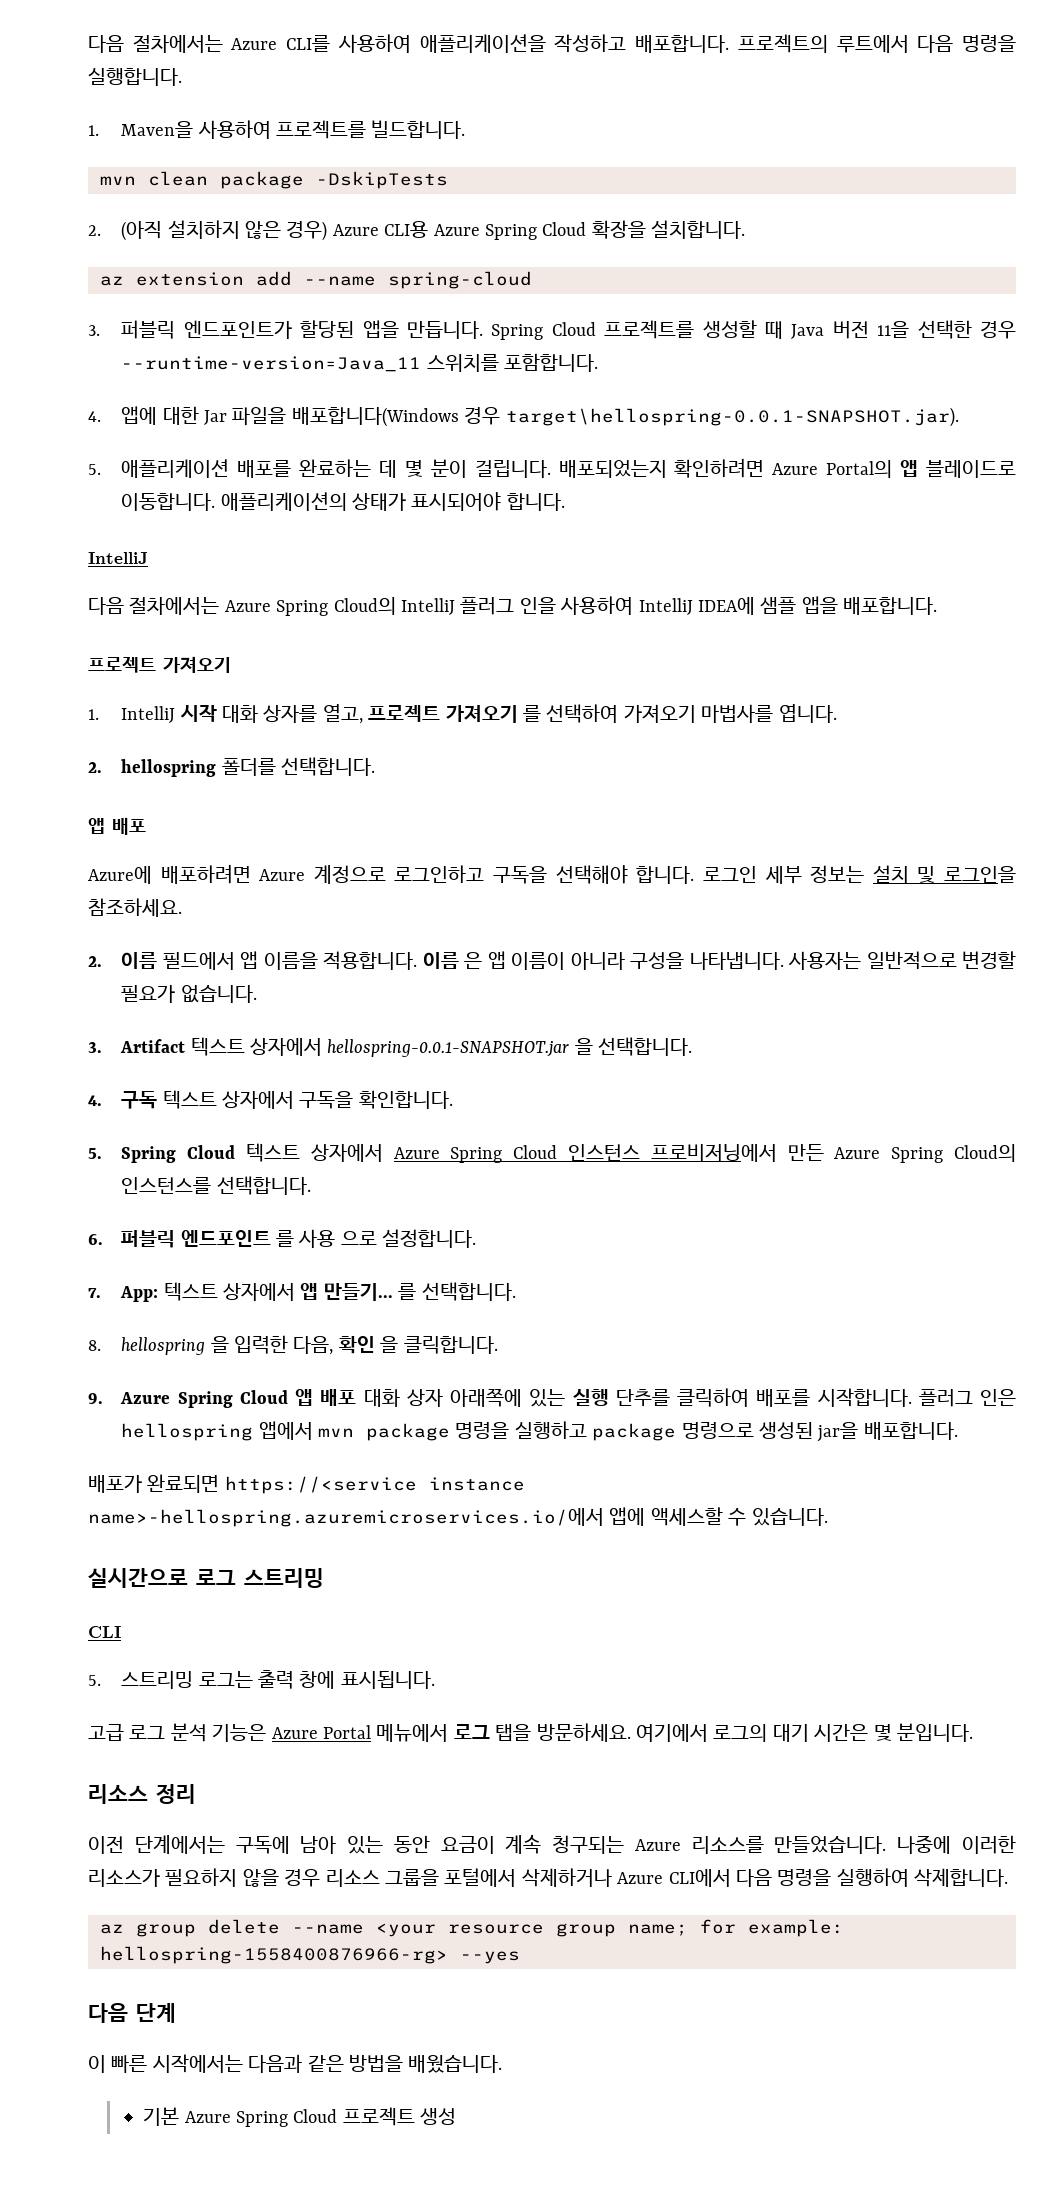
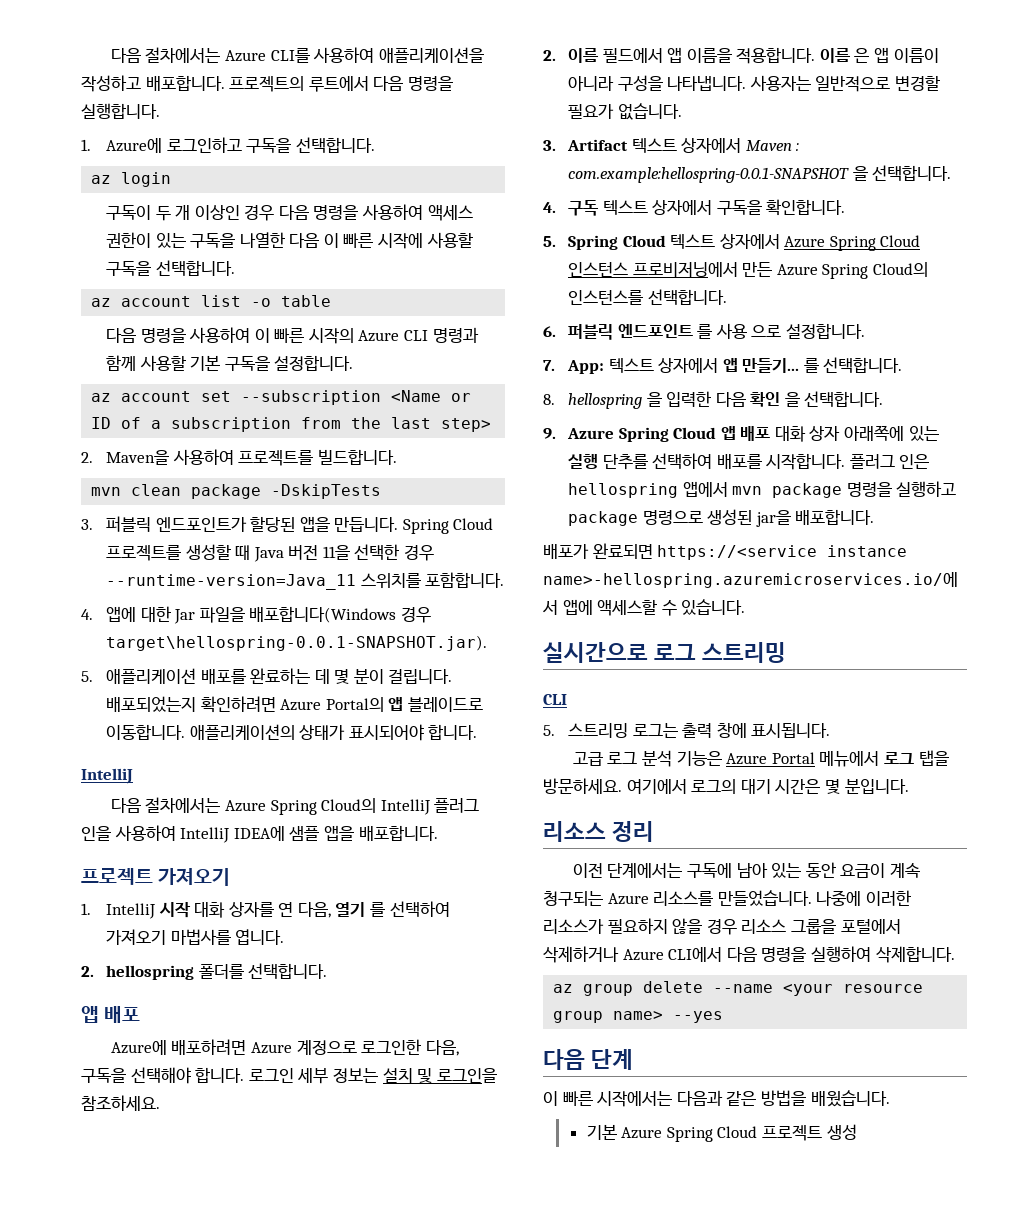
(99, 130) none -> [105,137,375,153] [91,172,172,187] [105,204,473,221] [105,232,473,249] [105,260,235,276] [91,295,332,307] [105,327,479,344] [105,355,354,371] [91,390,472,405] [91,417,492,432] [81,452,93,463] Azure에 로그인하고 구독을 선택합니다. // az login // 구독이 두 개 이상인 경우 다음 명령을 사용하여 액세스 권한이 있는 구독을 나열한 다음 이 빠른 시작에 사용할 구독을 선택합니다. // az account list -o table // 다음 명령을 사용하여 이 빠른 시작의 Azure CLI 명령과 함께 사용할 기본 구독을 설정합니다. // az account set --subscription <Name or ID of a subscription from the last step> // 2.
[88,220,746,241] [100,271,532,289] // 2. (아직 설치하지 않은 경우) Azure CLI용 Azure Spring Cloud 확장을 설치합니다. // az extension add --name spring-cloud -> (382, 491) none
[322,704,518,724] 열고, 프로젝트 가져오기 -> [278,902,366,918] 연 다음, 열기
[394,865,485,883] 로그인하고 -> [361,1039,459,1056] 로그인한 다음,
[327,1039,570,1057] hellospring-0.0.1-SNAPSHOT.jar -> [745,140,800,151] [567,167,849,183] Maven : com.example:hellospring-0.0.1-SNAPSHOT
[293,1336,334,1355] 다음, -> [715,392,746,407] 다음
[403,1336,498,1354] 클릭합니다. -> [804,391,884,407] 선택합니다.
[677,1388,750,1407] 클릭하여 -> [652,453,713,469] 선택하여
[628,1919,844,1937] [100,1946,448,1964] name; for example: hellospring-1558400876966-rg> -> [613,1011,664,1020] name>

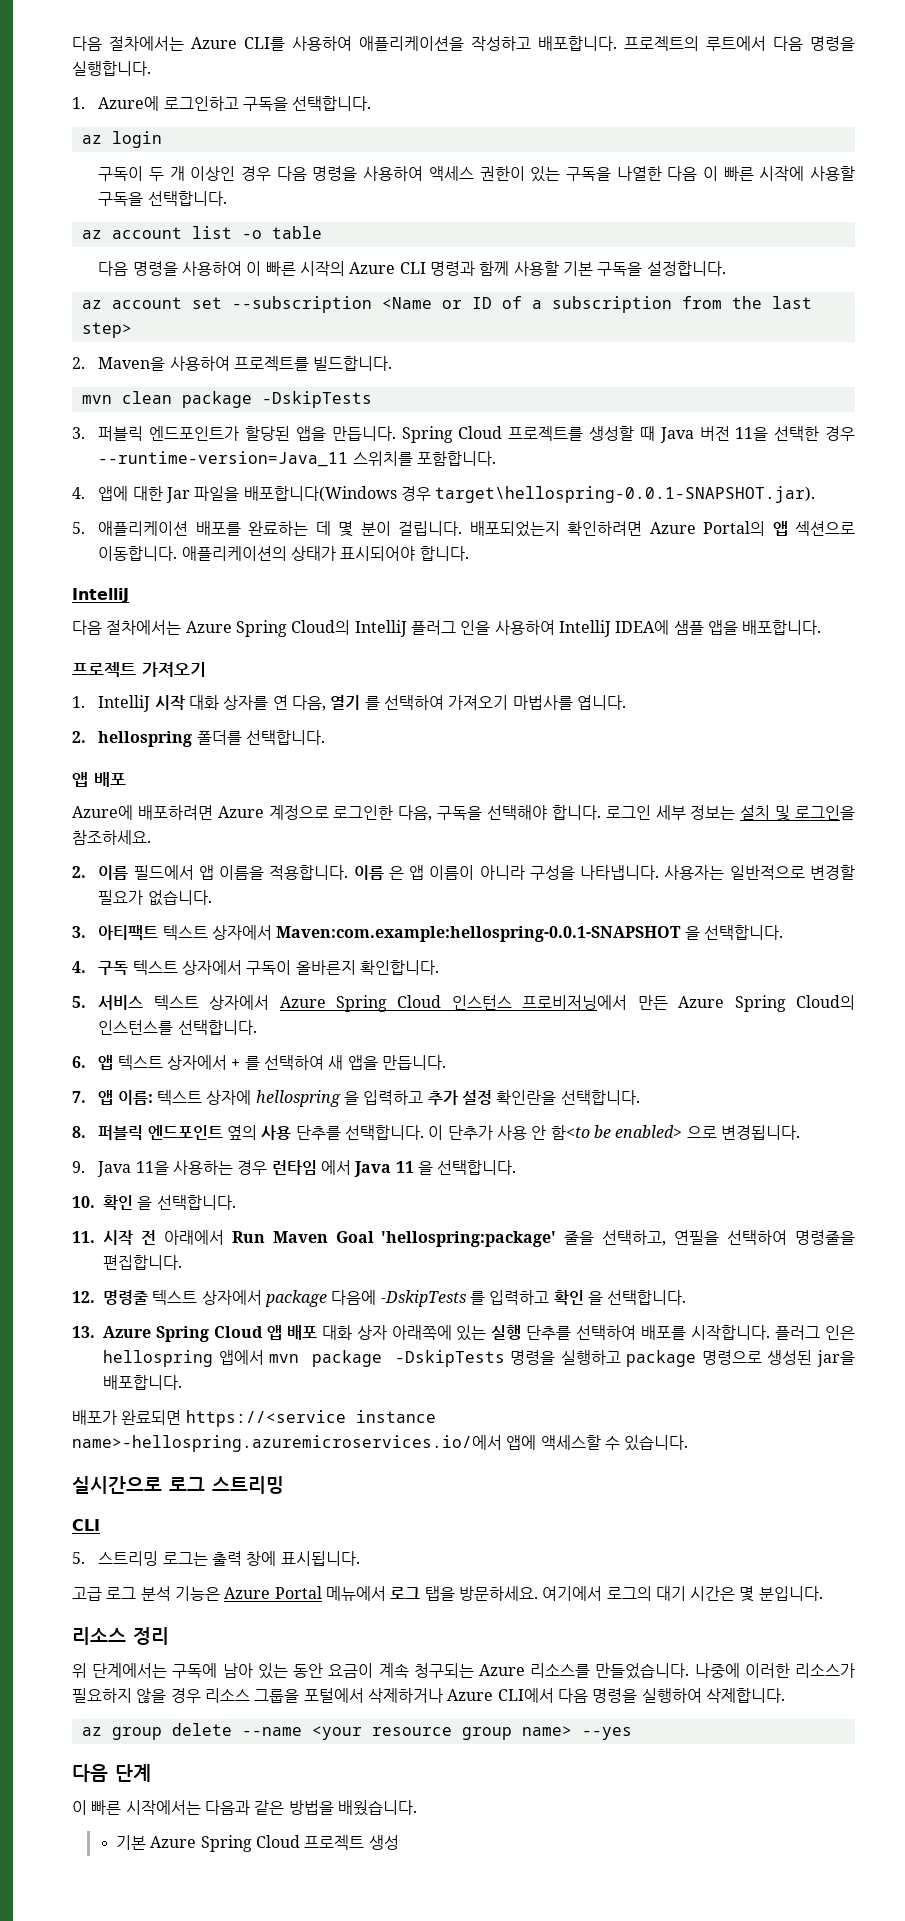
[407,697,483,712] 블레이드로 -> [795,521,855,536] 섹션으로
[566,138,800,153] [567,167,849,183] Artifact 텍스트 상자에서 Maven : com.example:hellospring-0.0.1-SNAPSHOT -> [98,925,682,942] 아티팩트 텍스트 상자에서 Maven:com.example:hellospring-0.0.1-SNAPSHOT
[716,200,762,215] 구독을 -> [246,960,356,975] 구독이 올바른지
[567,235,666,250] Spring Cloud -> [98,995,144,1010] 서비스
[567,323,865,340] [543,357,903,374] [543,391,884,409] [543,428,556,439] 퍼블릭 엔드포인트 를 사용 으로 설정합니다. // 7. App: 텍스트 상자에서 앱 만들기... 를 선택합니다. // 8. hellospring 을 입력한 다음 확인 을 선택합니다. // 9. -> [98,1055,446,1070] [72,1090,640,1107] [72,1125,800,1140] [72,1160,517,1177] [72,1195,236,1210] [72,1230,855,1247] [103,1255,182,1270] [72,1290,687,1307] [72,1326,95,1338] 앱 텍스트 상자에서 + 를 선택하여 새 앱을 만듭니다. // 7. 앱 이름: 텍스트 상자에 hellospring 을 입력하고 추가 설정 확인란을 선택합니다. // 8. 퍼블릭 엔드포인트 옆의 사용 단추를 선택합니다. 이 단추가 사용 안 함<to be enabled> 으로 변경됩니다. // 9. Java 11을 사용하는 경우 런타임 에서 Java 11 을 선택합니다. // 10. 확인 을 선택합니다. // 11. 시작 전 아래에서 Run Maven Goal 'hellospring:package' 줄을 선택하고, 연필을 선택하여 명령줄을 편집합니다. // 12. 명령줄 텍스트 상자에서 package 다음에 -DskipTests 를 입력하고 확인 을 선택합니다. // 13.
(843, 490) none -> [394,1350,505,1367] -DskipTests
[572,863,603,878] 이전 -> [72,1663,87,1678] 위

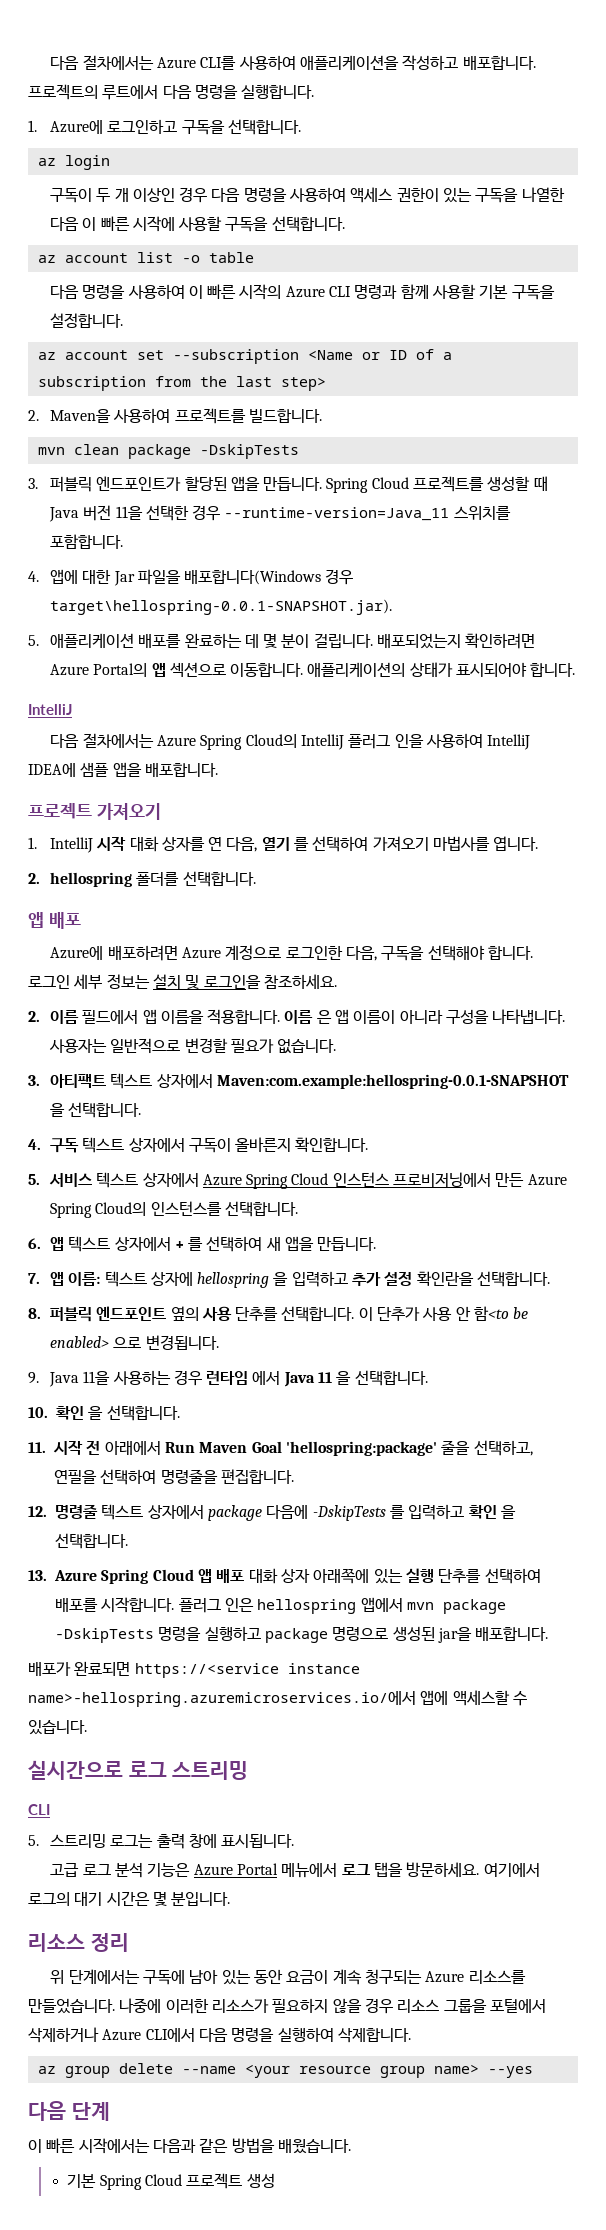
[150,1836,197,1848] Azure -> (97, 2181) none

